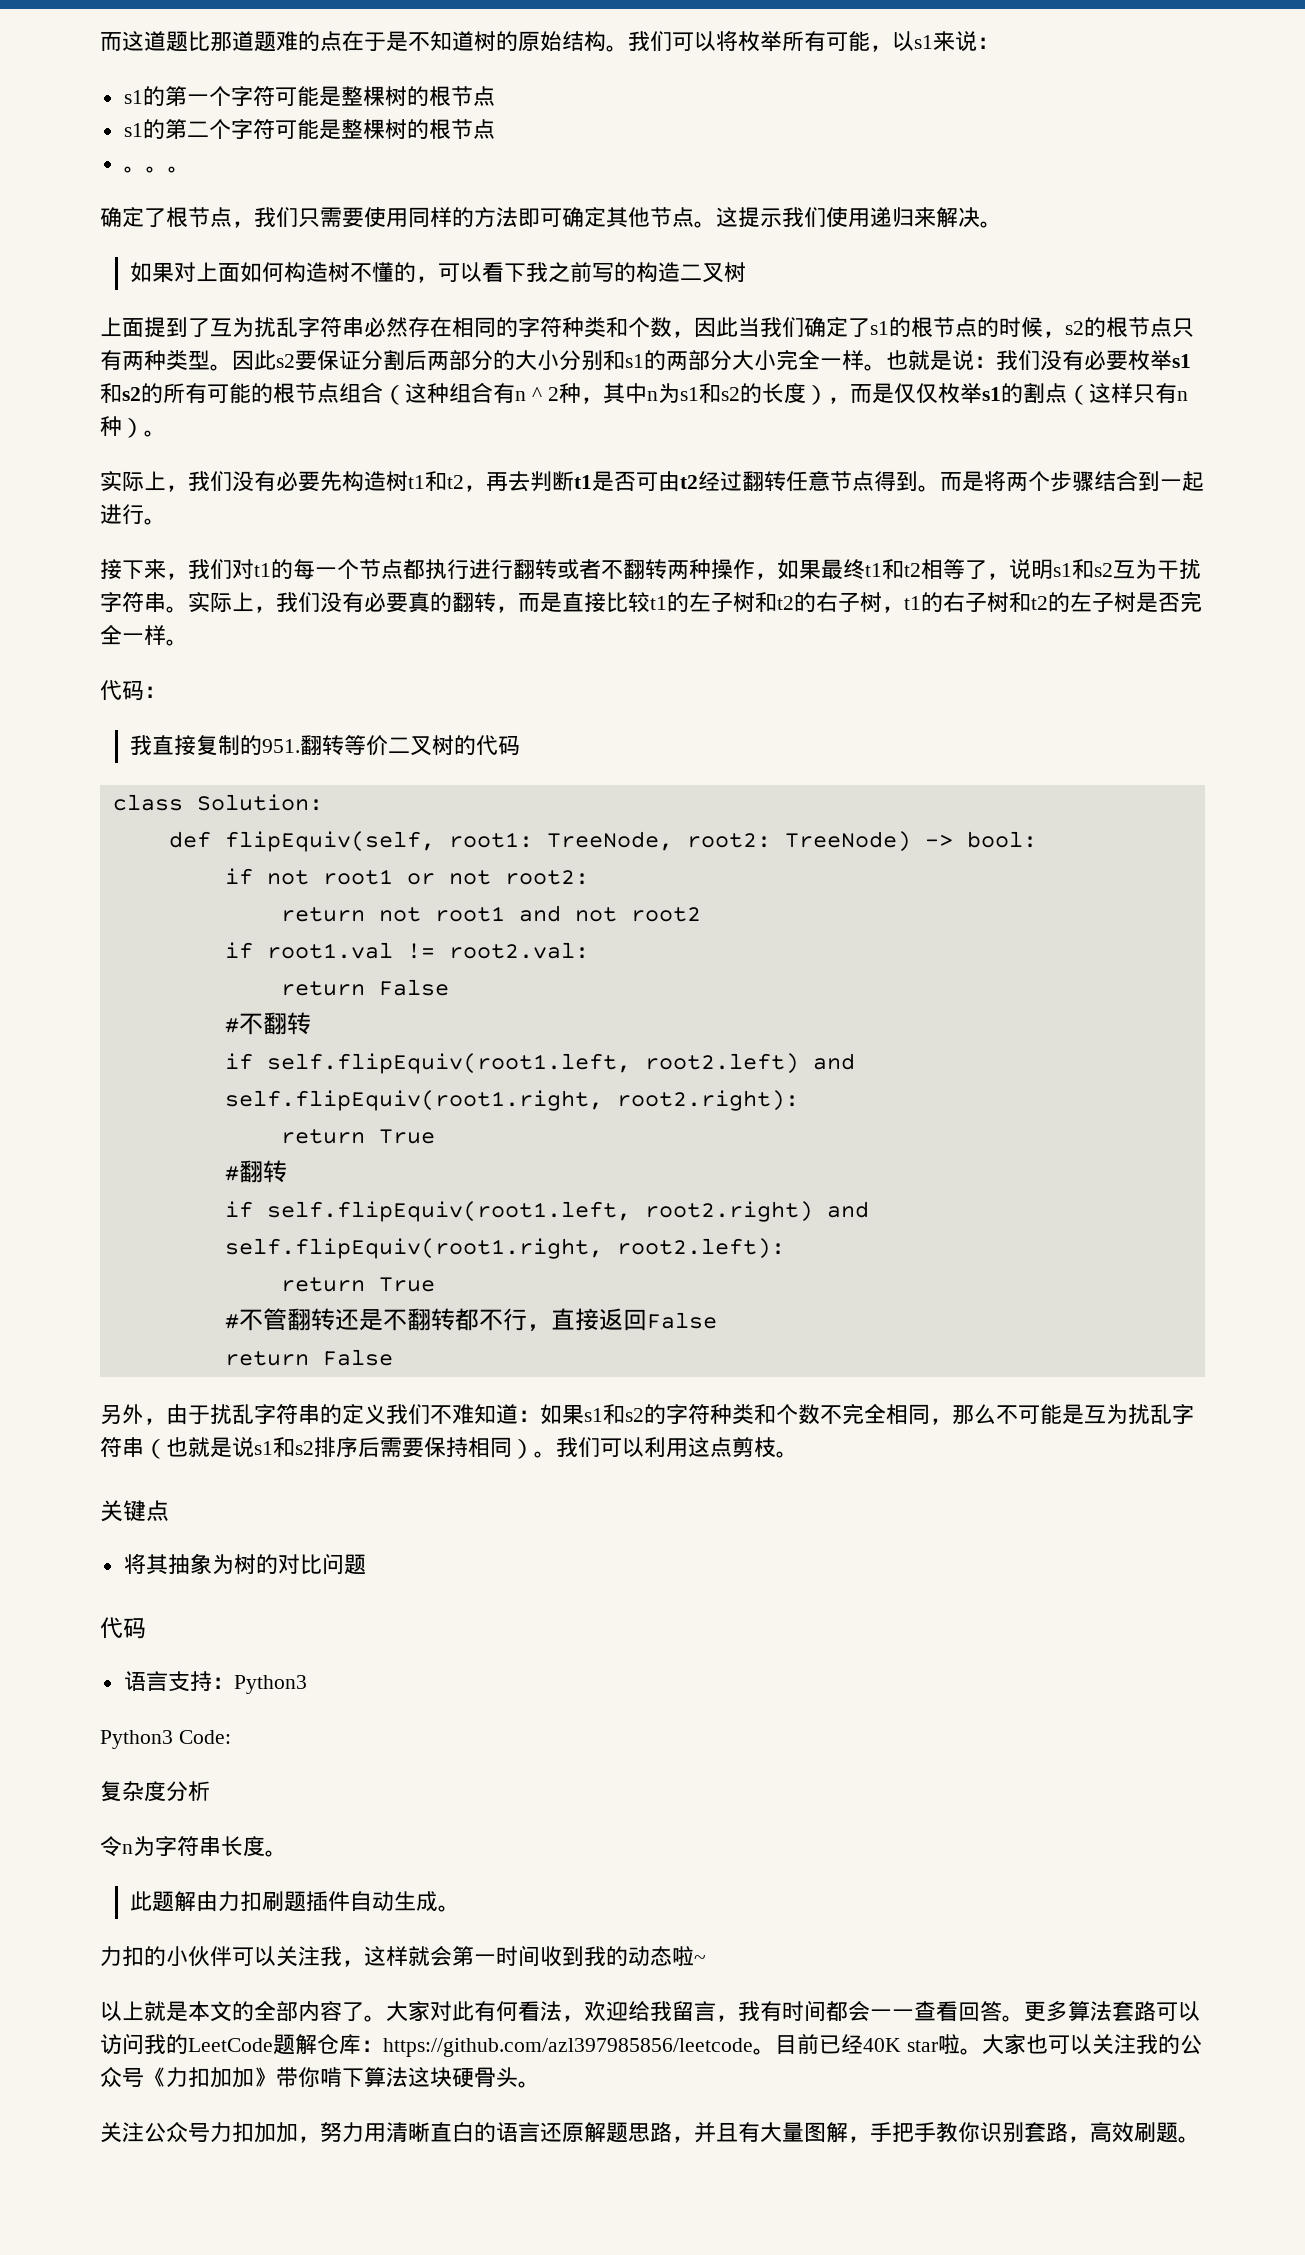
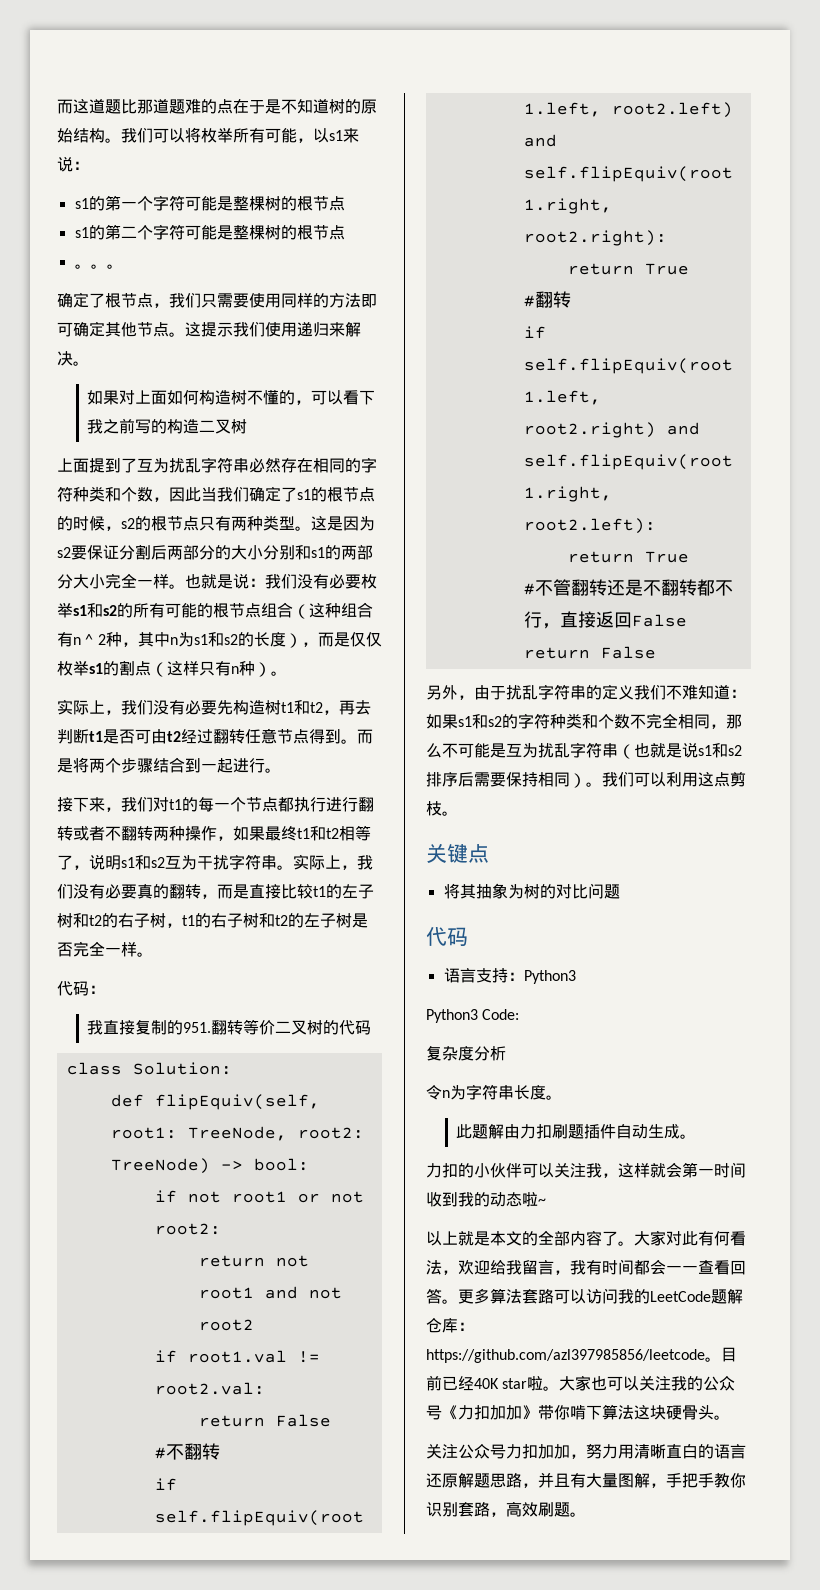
[232,350,276,370] 因此 -> [311,516,375,531] 这是因为

